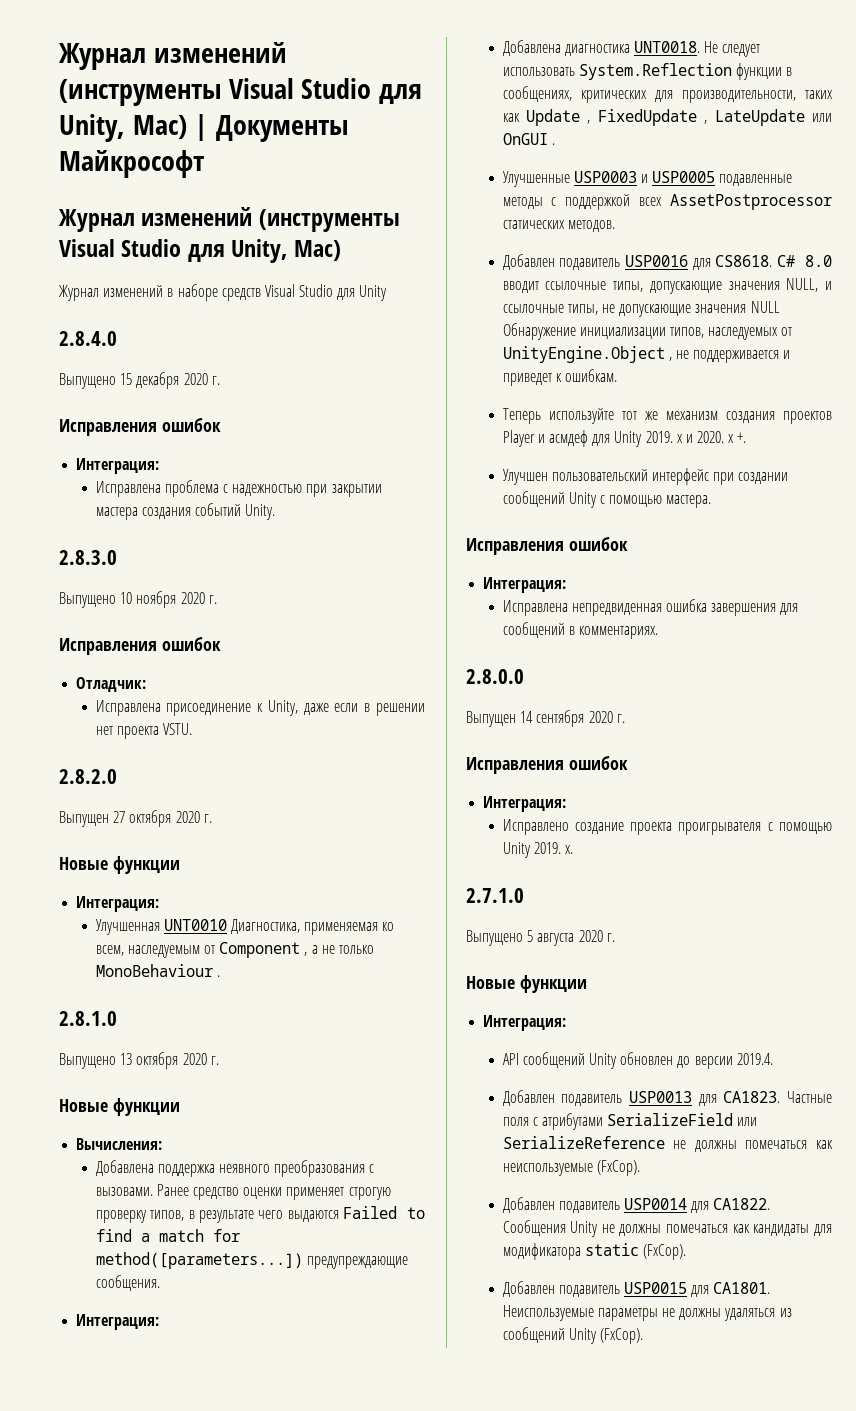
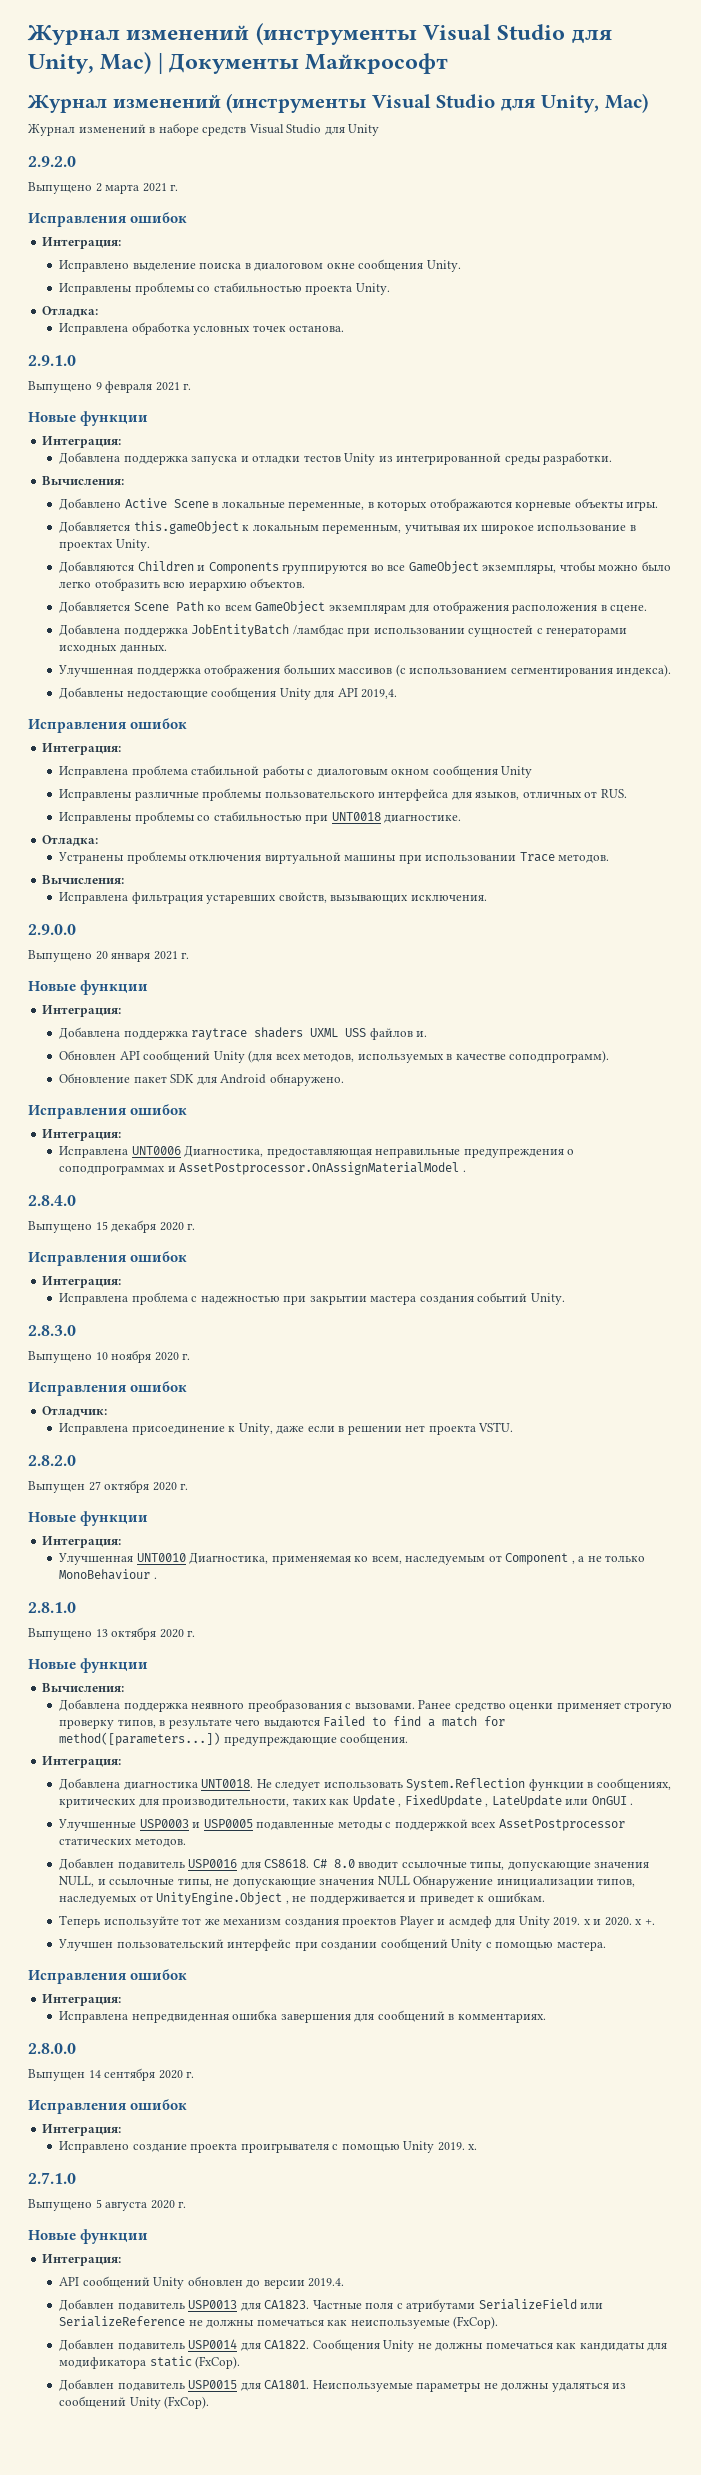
(388, 293) none -> [28,156,76,167] [28,182,179,194] [28,212,188,227] [42,237,122,249] [59,259,461,272] [59,282,390,295] [42,306,99,318] [59,322,345,335] [28,355,76,366] [28,381,192,393] [28,411,149,426] [42,436,122,448] [59,452,613,465] [42,476,125,485] [59,498,659,511] [59,521,636,534] [59,539,150,551] [59,561,671,574] [59,578,306,591] [59,601,648,614] [59,624,628,637] [59,645,167,653] [58,664,672,677] [59,687,398,700] [28,718,188,733] [42,743,122,755] [59,765,533,778] [59,788,627,801] [59,811,462,824] [42,835,99,847] [58,851,610,864] [42,875,125,884] [59,892,487,904] [28,924,76,935] [28,950,190,962] [28,980,149,995] [42,1005,122,1017] [59,1027,428,1040] [59,1050,610,1063] [59,1073,344,1086] [28,1104,188,1119] [42,1129,122,1141] [59,1145,575,1158] [59,1162,466,1175] // 2.9.2.0 // Выпущено 2 марта 2021 г. // Исправления ошибок // Интеграция: // Исправлено выделение поиска в диалоговом окне сообщения Unity. // Исправлены проблемы со стабильностью проекта Unity. // Отладка: // Исправлена обработка условных точек останова. // 2.9.1.0 // Выпущено 9 февраля 2021 г. // Новые функции // Интеграция: // Добавлена поддержка запуска и отладки тестов Unity из интегрированной среды разработки. // Вычисления: // Добавлено Active Scene в локальные переменные, в которых отображаются корневые объекты игры. // Добавляется this.gameObject к локальным переменным, учитывая их широкое использование в проектах Unity. // Добавляются Children и Components группируются во все GameObject экземпляры, чтобы можно было легко отобразить всю иерархию объектов. // Добавляется Scene Path ко всем GameObject экземплярам для отображения расположения в сцене. // Добавлена поддержка JobEntityBatch /ламбдас при использовании сущностей с генераторами исходных данных. // Улучшенная поддержка отображения больших массивов (с использованием сегментирования индекса). // Добавлены недостающие сообщения Unity для API 2019,4. // Исправления ошибок // Интеграция: // Исправлена проблема стабильной работы с диалоговым окном сообщения Unity // Исправлены различные проблемы пользовательского интерфейса для языков, отличных от RUS. // Исправлены проблемы со стабильностью при UNT0018 диагностике. // Отладка: // Устранены проблемы отключения виртуальной машины при использовании Trace методов. // Вычисления: // Исправлена фильтрация устаревших свойств, вызывающих исключения. // 2.9.0.0 // Выпущено 20 января 2021 г. // Новые функции // Интеграция: // Добавлена поддержка raytrace shaders UXML USS файлов и. // Обновлен API сообщений Unity (для всех методов, используемых в качестве соподпрограмм). // Обновление пакет SDK для Android обнаружено. // Исправления ошибок // Интеграция: // Исправлена UNT0006 Диагностика, предоставляющая неправильные предупреждения о соподпрограммах и AssetPostprocessor.OnAssignMaterialModel .

